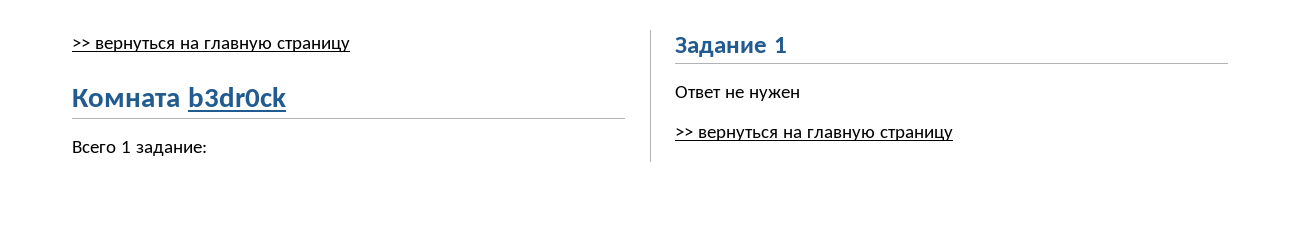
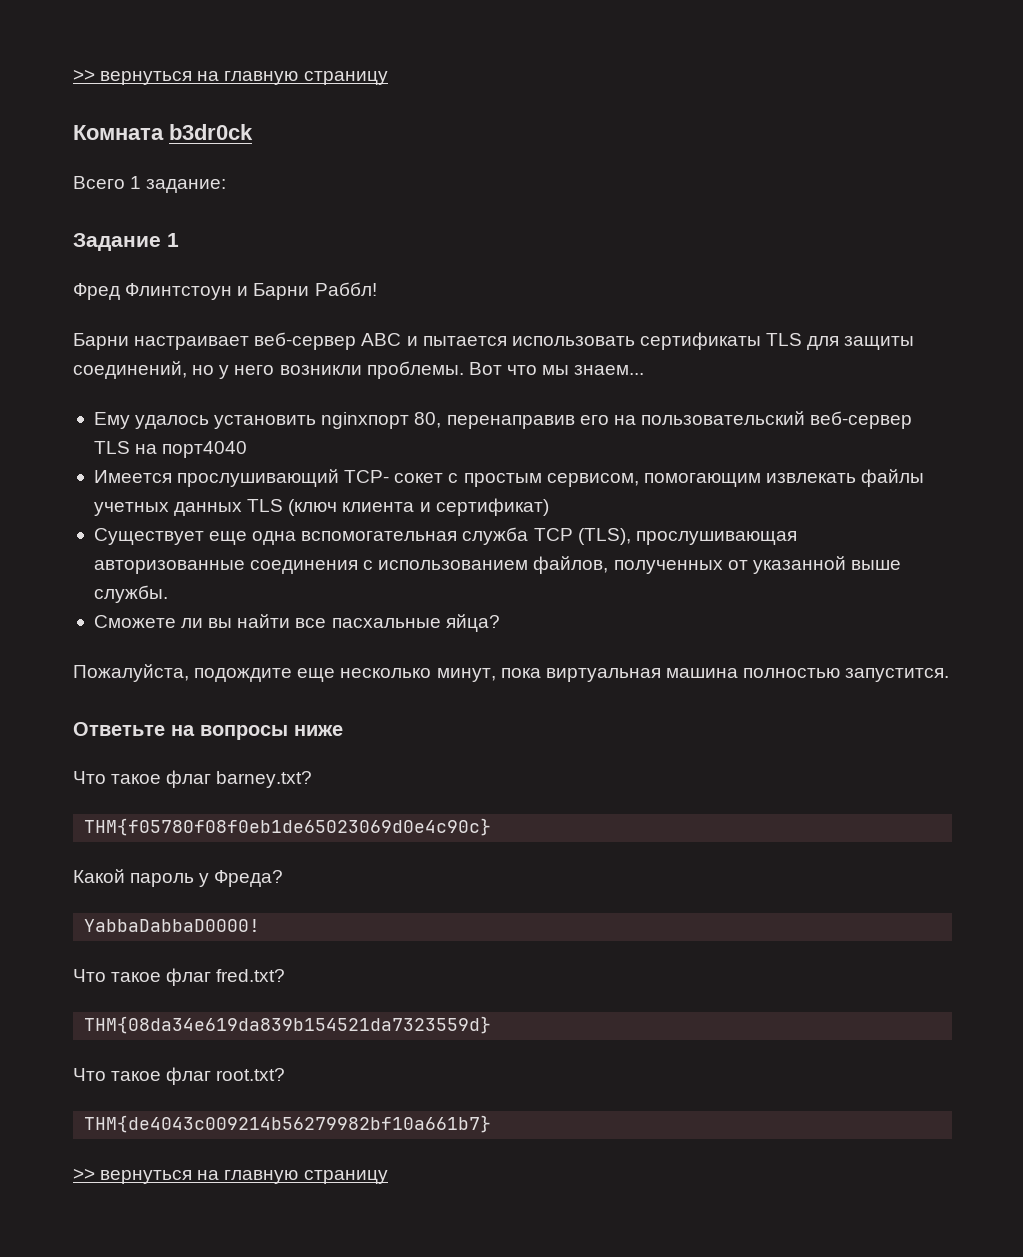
[675,86,800,101] Ответ не нужен -> [73,282,377,300] [73,332,915,350] [73,361,645,379] [93,411,913,429] [93,441,248,458] [93,469,925,487] [93,498,549,516] [93,527,797,545] [93,556,901,574] [93,585,168,603] [93,614,500,632] [73,664,950,682] [73,722,343,740] [73,770,313,788] [84,818,492,836] [73,869,284,887] [84,919,261,932] [73,968,286,986] [84,1016,492,1034] [73,1067,286,1085] [84,1115,492,1133] Фред Флинтстоун и Барни Раббл! // Барни настраивает веб-сервер ABC и пытается использовать сертификаты TLS для защиты соединений, но у него возникли проблемы. Вот что мы знаем... // Ему удалось установить nginxпорт 80, перенаправив его на пользовательский веб-сервер TLS на порт4040 // Имеется прослушивающий TCP- сокет с простым сервисом, помогающим извлекать файлы учетных данных TLS (ключ клиента и сертификат) // Существует еще одна вспомогательная служба TCP (TLS), прослушивающая авторизованные соединения с использованием файлов, полученных от указанной выше службы. // Сможете ли вы найти все пасхальные яйца? // Пожалуйста, подождите еще несколько минут, пока виртуальная машина полностью запустится. // Ответьте на вопросы ниже // Что такое флаг barney.txt? // THM{f05780f08f0eb1de65023069d0e4c90c} // Какой пароль у Фреда? // YabbaDabbaD0000! // Что такое флаг fred.txt? // THM{08da34e619da839b154521da7323559d} // Что такое флаг root.txt? // THM{de4043c009214b56279982bf10a661b7}

